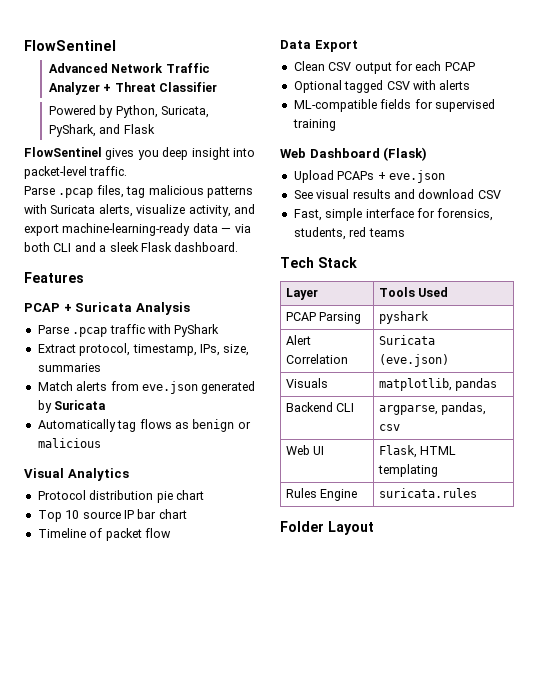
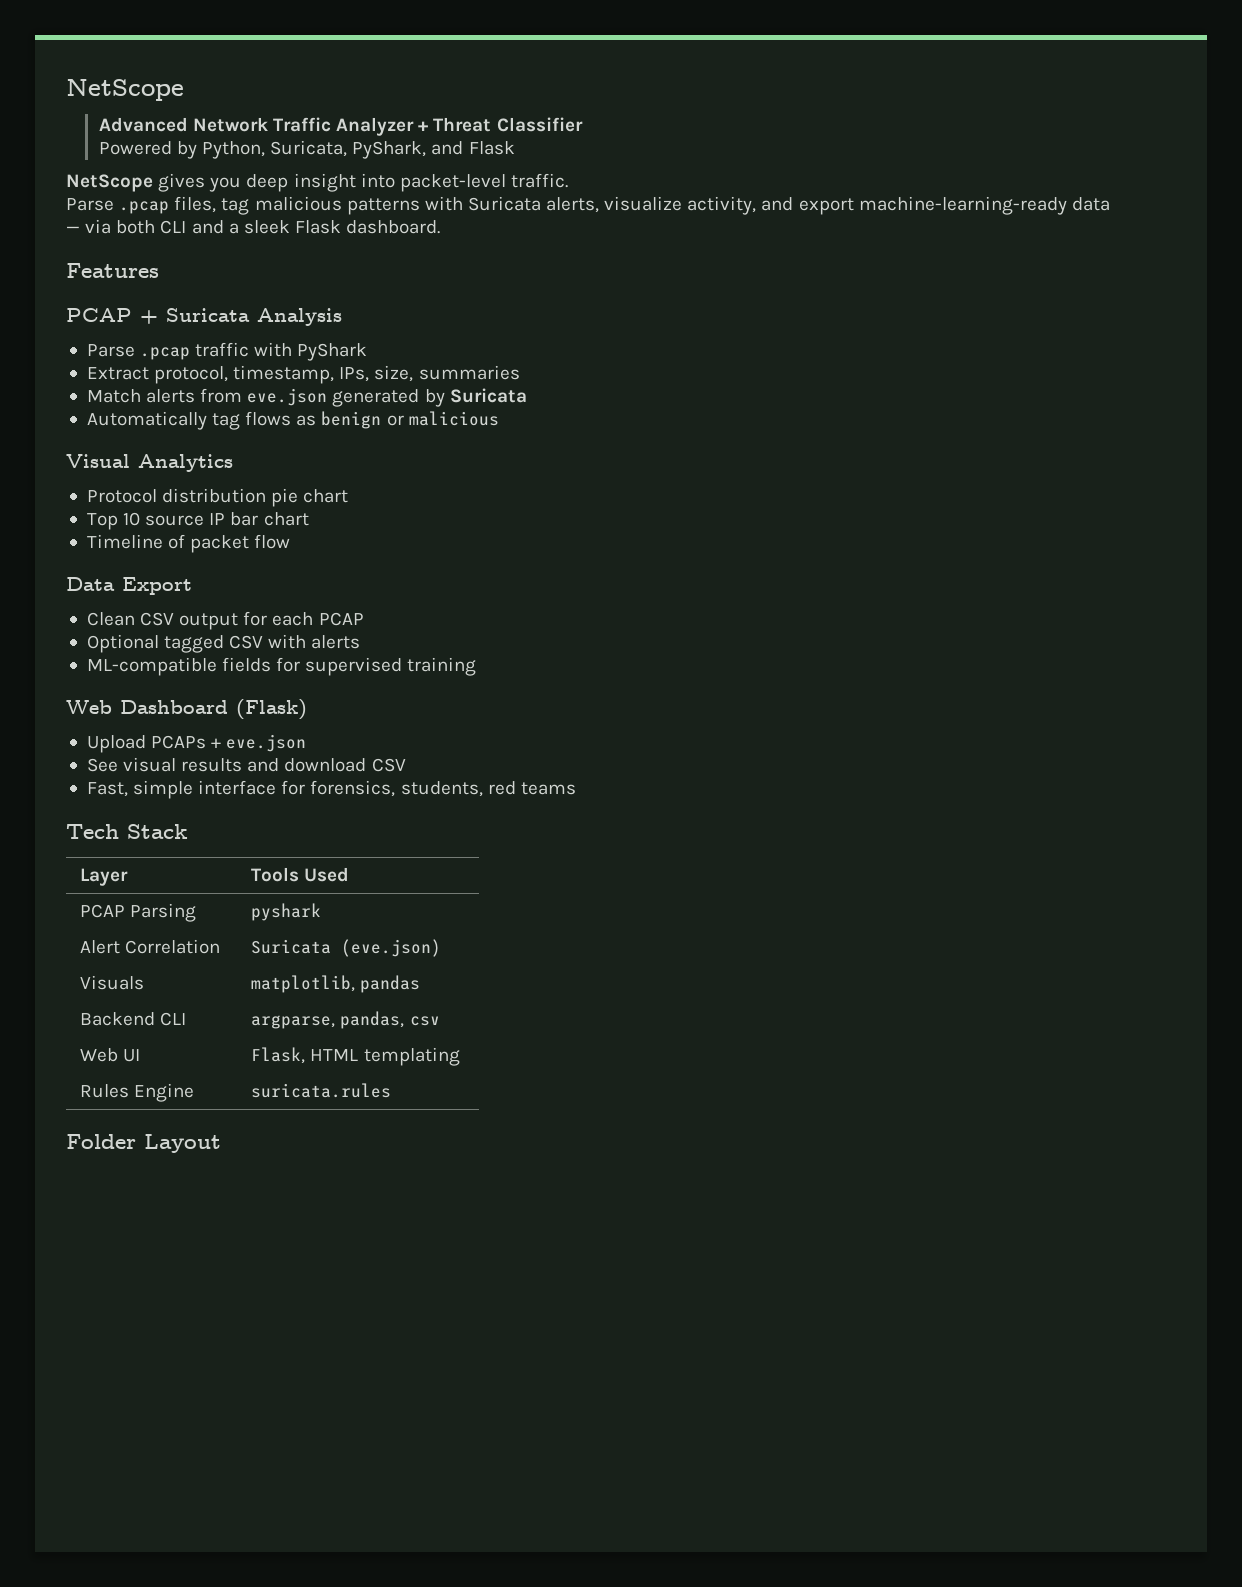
[24,40,116,51] FlowSentinel -> [66,79,184,101] NetScope
[24,147,102,157] FlowSentinel -> [66,174,153,192] NetScope

